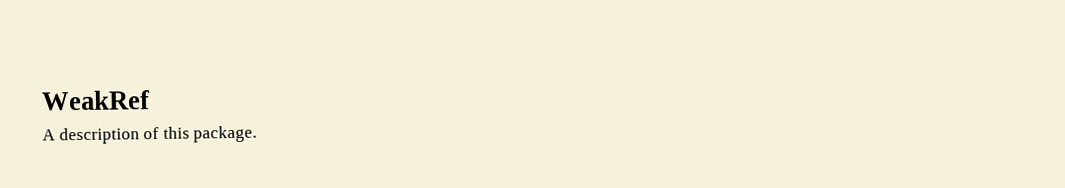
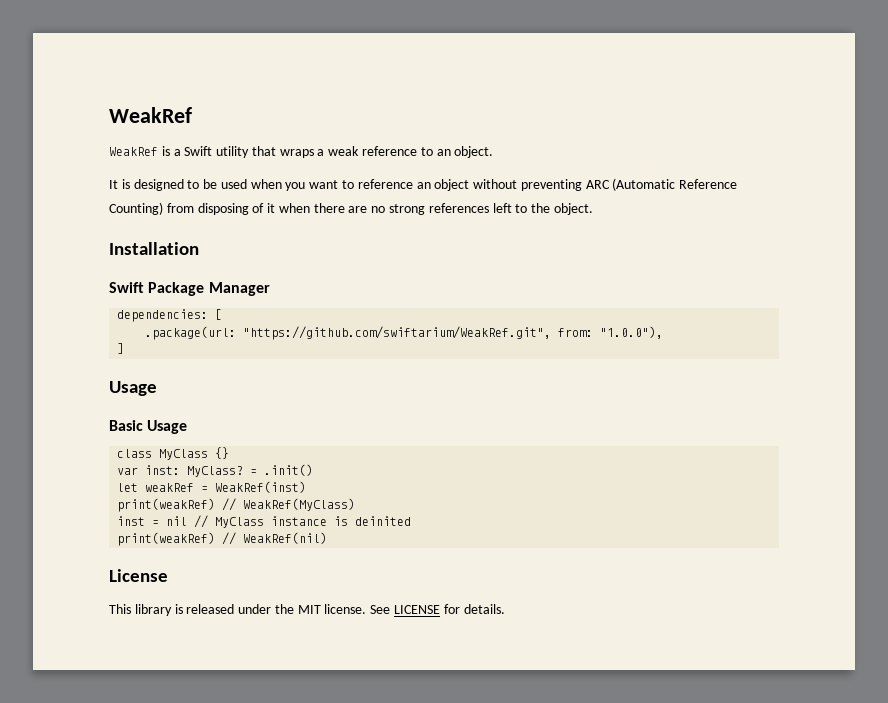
[42,125,258,145] A description of this package. -> [109,146,494,158] [109,178,738,191] [109,202,593,215] [109,242,199,255] [109,282,270,296] [117,309,223,322] [145,326,664,340] [117,343,125,354] [109,381,157,396] [109,420,188,434] [117,447,230,460] [117,464,314,477] [117,481,307,493] [117,498,356,512] [117,515,412,528] [117,532,328,546] [109,569,168,582] [109,604,505,616] WeakRef is a Swift utility that wraps a weak reference to an object. // It is designed to be used when you want to reference an object without preventing ARC (Automatic Reference Counting) from disposing of it when there are no strong references left to the object. // Installation // Swift Package Manager // dependencies: [ // .package(url: "https://github.com/swiftarium/WeakRef.git", from: "1.0.0"), // ] // Usage // Basic Usage // class MyClass {} // var inst: MyClass? = .init() // let weakRef = WeakRef(inst) // print(weakRef) // WeakRef(MyClass) // inst = nil // MyClass instance is deinited // print(weakRef) // WeakRef(nil) // License // This library is released under the MIT license. See LICENSE for details.

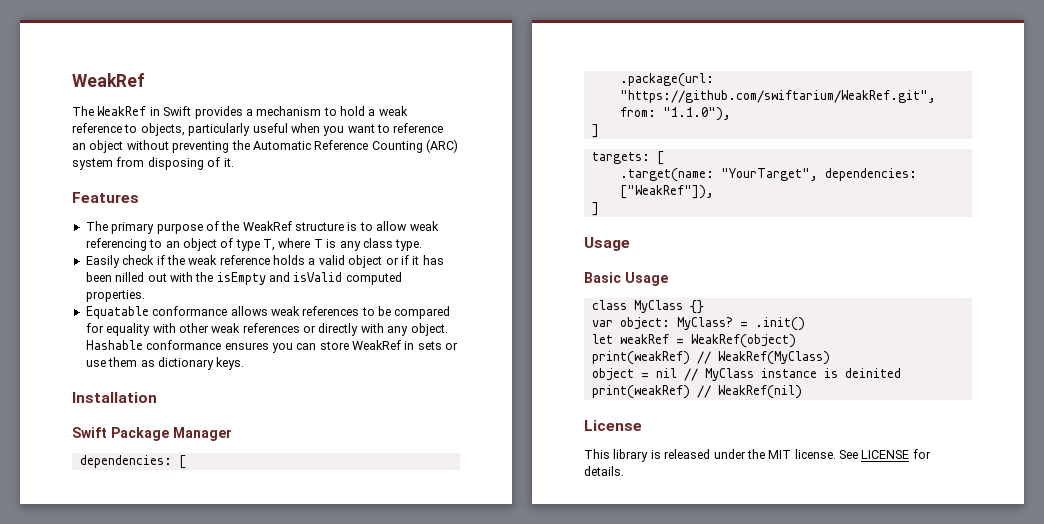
[109,146,494,158] [109,179,247,191] WeakRef is a Swift utility that wraps a weak reference to an object. // It is designed to be used -> [72,106,408,119] [72,123,288,136] The WeakRef in Swift provides a mechanism to hold a weak reference to objects, particularly useful
[585,178,738,191] [109,202,593,215] ARC (Automatic Reference Counting) from disposing of it when there are no strong references left to the object. -> [231,139,458,153] [72,157,234,170] [72,192,139,203] [85,221,439,234] [85,238,423,251] [85,255,444,268] [85,272,402,285] [85,290,145,302] [85,306,451,319] [85,323,448,336] [85,340,459,353] [85,357,245,370] the Automatic Reference Counting (ARC) system from disposing of it. // Features // The primary purpose of the WeakRef structure is to allow weak referencing to an object of type T, where T is any class type. // Easily check if the weak reference holds a valid object or if it has been nilled out with the isEmpty and isValid computed properties. // Equatable conformance allows weak references to be compared for equality with other weak references or directly with any object. Hashable conformance ensures you can store WeakRef in sets or use them as dictionary keys.
[600,326,664,339] "1.0.0"), -> [662,107,731,121] [591,124,599,138] [591,151,664,165] [619,168,917,182] [619,185,714,199] "1.1.0"), // ] // targets: [ // .target(name: "YourTarget", dependencies: ["WeakRef"]),
[145,465,181,475] inst: -> [619,317,670,330] object:
[215,481,307,493] WeakRef(inst) -> [690,334,796,348] WeakRef(object)
[117,516,146,526] inst -> [591,368,634,381] object

